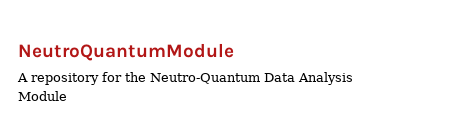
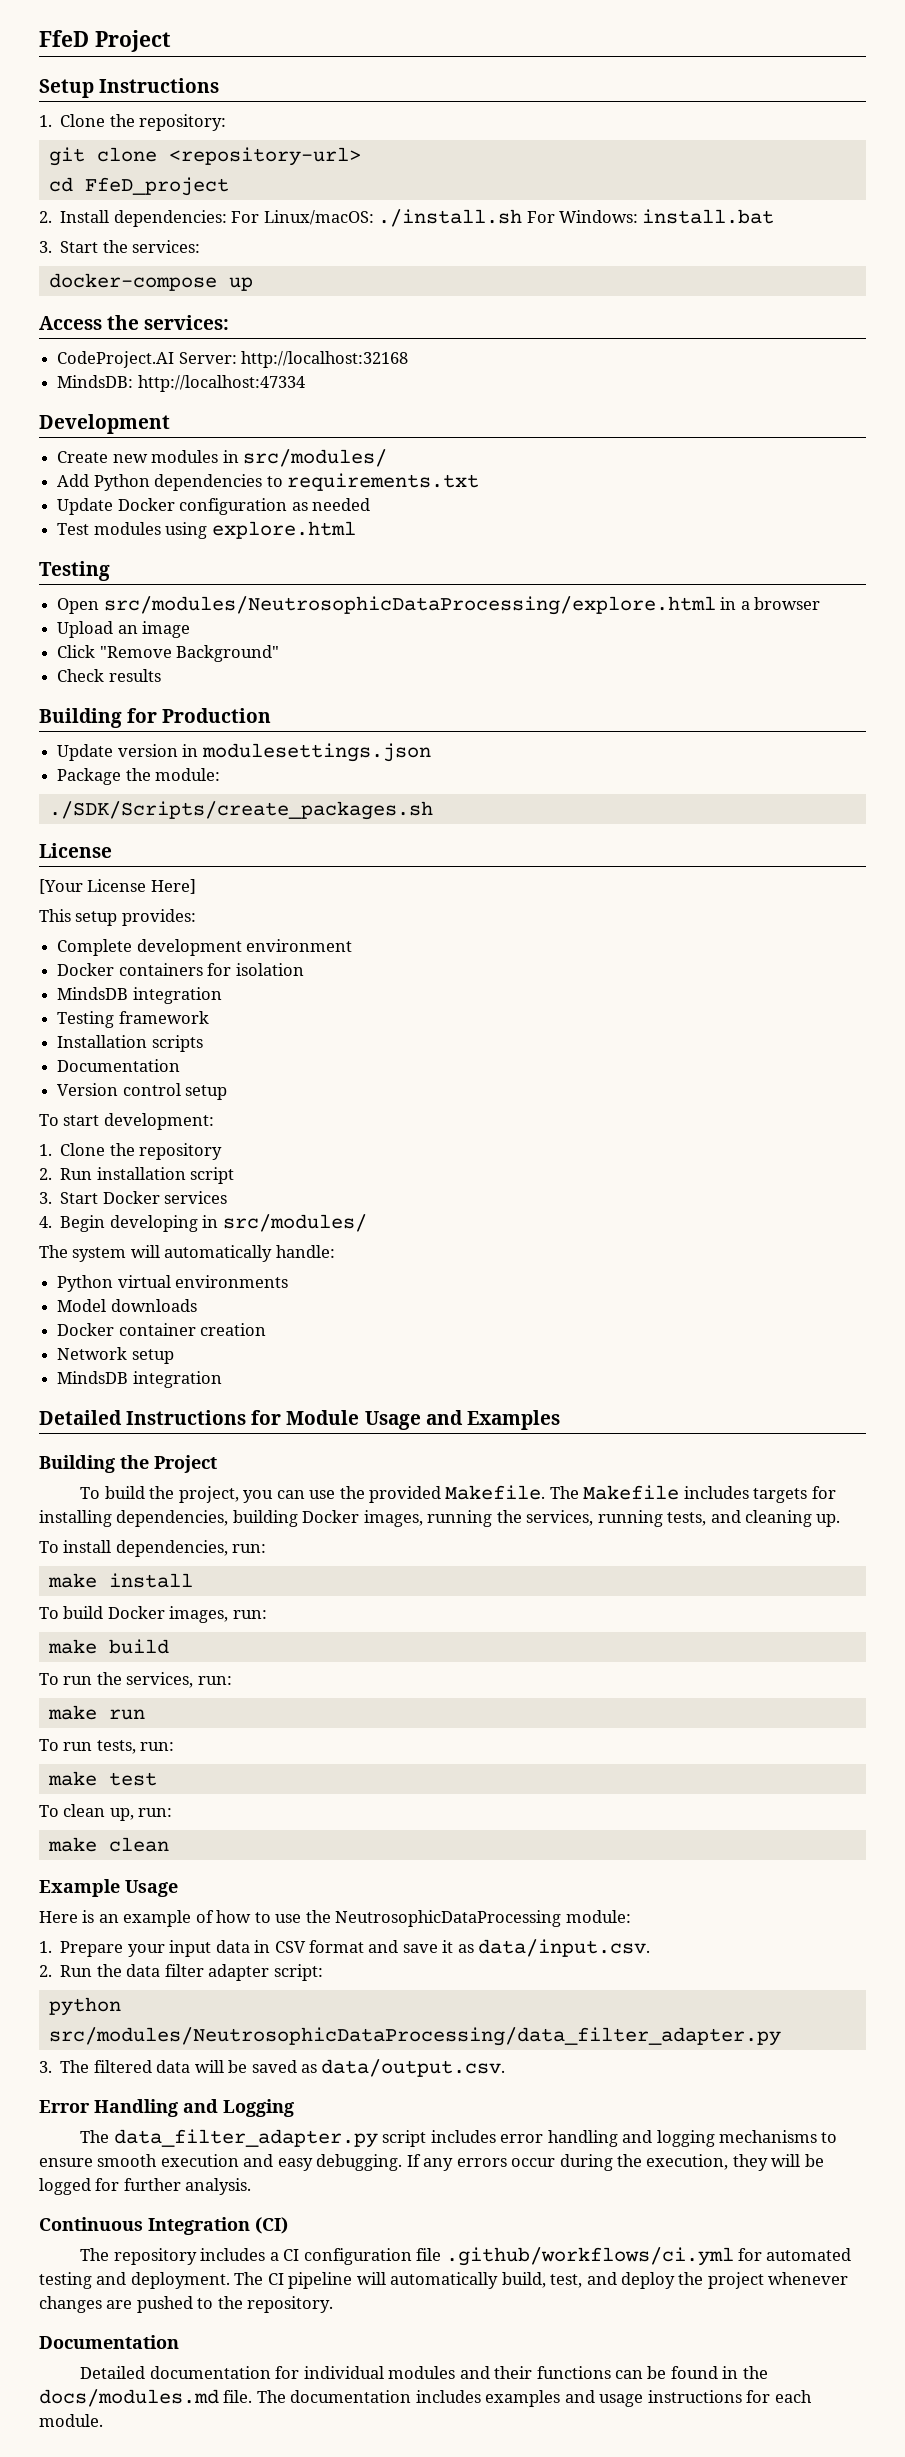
[18,43,234,61] [17,72,353,85] [18,91,67,101] NeutroQuantumModule // A repository for the Neutro-Quantum Data Analysis Module -> [39,30,171,52] [39,78,220,98] [39,114,227,131] [48,147,361,166] [48,177,229,196] [39,209,775,227] [39,240,201,253] [48,273,253,291] [39,315,230,330] [57,351,409,368] [57,375,305,392] [39,414,170,434] [57,449,387,467] [57,473,479,491] [57,498,370,515] [57,521,356,539] [39,561,110,581] [57,596,820,615] [57,621,191,638] [57,645,280,662] [57,669,161,682] [39,708,272,728] [57,743,431,762] [57,768,221,785] [48,801,433,820] [39,843,112,858] [39,879,196,894] [39,909,196,926] [57,939,353,956] [57,963,304,976] [57,987,222,1004] [57,1011,209,1028] [57,1035,203,1052] [57,1059,181,1072] [57,1083,228,1100] [39,1113,214,1130] [39,1143,223,1160] [39,1167,235,1184] [39,1191,228,1204] [39,1214,367,1232] [39,1245,335,1262] [57,1275,289,1292] [57,1299,197,1312] [57,1323,267,1336] [57,1347,174,1364] [57,1371,222,1388] [39,1410,560,1430] [39,1455,217,1473] [80,1485,836,1503] [39,1510,841,1527] [39,1540,267,1557] [47,1573,193,1588] [39,1606,267,1623] [47,1639,169,1654] [39,1672,232,1688] [47,1705,145,1720] [39,1739,175,1754] [47,1771,157,1786] [39,1804,173,1821] [47,1837,169,1852] [39,1879,178,1897] [39,1910,631,1927] [39,1939,651,1957] [39,1964,323,1981] [48,1997,121,2016] [48,2027,781,2046] [39,2059,506,2077] [39,2099,294,2117] [80,2129,838,2148] [39,2154,824,2171] [39,2178,252,2195] [39,2217,288,2235] [80,2247,852,2266] [39,2272,849,2289] [39,2296,334,2313] [39,2335,179,2349] [80,2366,768,2379] [39,2389,812,2407] [39,2414,103,2427] FfeD Project // Setup Instructions // 1. Clone the repository: // git clone <repository-url> // cd FfeD_project // 2. Install dependencies: For Linux/macOS: ./install.sh For Windows: install.bat // 3. Start the services: // docker-compose up // Access the services: // CodeProject.AI Server: http://localhost:32168 // MindsDB: http://localhost:47334 // Development // Create new modules in src/modules/ // Add Python dependencies to requirements.txt // Update Docker configuration as needed // Test modules using explore.html // Testing // Open src/modules/NeutrosophicDataProcessing/explore.html in a browser // Upload an image // Click "Remove Background" // Check results // Building for Production // Update version in modulesettings.json // Package the module: // ./SDK/Scripts/create_packages.sh // License // [Your License Here] // This setup provides: // Complete development environment // Docker containers for isolation // MindsDB integration // Testing framework // Installation scripts // Documentation // Version control setup // To start development: // 1. Clone the repository // 2. Run installation script // 3. Start Docker services // 4. Begin developing in src/modules/ // The system will automatically handle: // Python virtual environments // Model downloads // Docker container creation // Network setup // MindsDB integration // Detailed Instructions for Module Usage and Examples // Building the Project // To build the project, you can use the provided Makefile. The Makefile includes targets for installing dependencies, building Docker images, running the services, running tests, and cleaning up. // To install dependencies, run: // make install // To build Docker images, run: // make build // To run the services, run: // make run // To run tests, run: // make test // To clean up, run: // make clean // Example Usage // Here is an example of how to use the NeutrosophicDataProcessing module: // 1. Prepare your input data in CSV format and save it as data/input.csv. // 2. Run the data filter adapter script: // python src/modules/NeutrosophicDataProcessing/data_filter_adapter.py // 3. The filtered data will be saved as data/output.csv. // Error Handling and Logging // The data_filter_adapter.py script includes error handling and logging mechanisms to ensure smooth execution and easy debugging. If any errors occur during the execution, they will be logged for further analysis. // Continuous Integration (CI) // The repository includes a CI configuration file .github/workflows/ci.yml for automated testing and deployment. The CI pipeline will automatically build, test, and deploy the project whenever changes are pushed to the repository. // Documentation // Detailed documentation for individual modules and their functions can be found in the docs/modules.md file. The documentation includes examples and usage instructions for each module.

